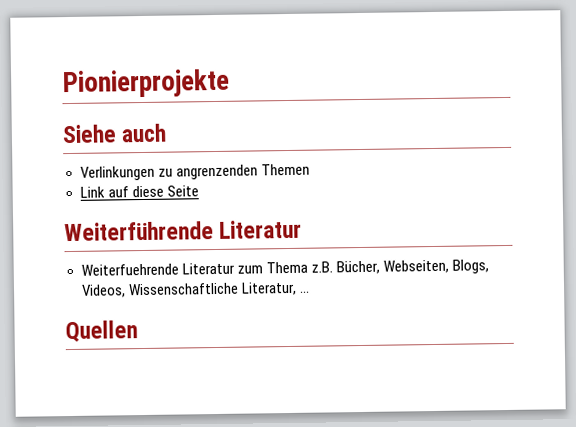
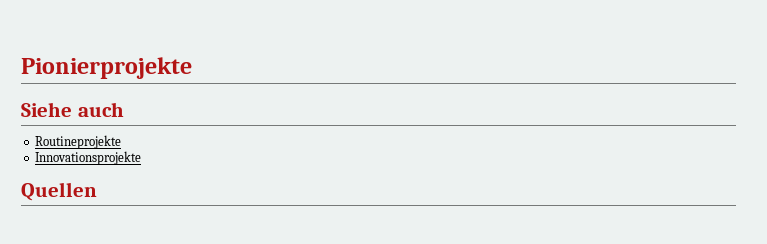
[79,163,310,181] [79,185,199,198] [64,219,303,242] [80,259,489,276] [80,281,310,298] Verlinkungen zu angrenzenden Themen // Link auf diese Seite // Weiterführende Literatur // Weiterfuehrende Literatur zum Thema z.B. Bücher, Webseiten, Blogs, Videos, Wissenschaftliche Literatur, ... -> [35,135,122,149] [35,151,142,165] Routineprojekte // Innovationsprojekte

